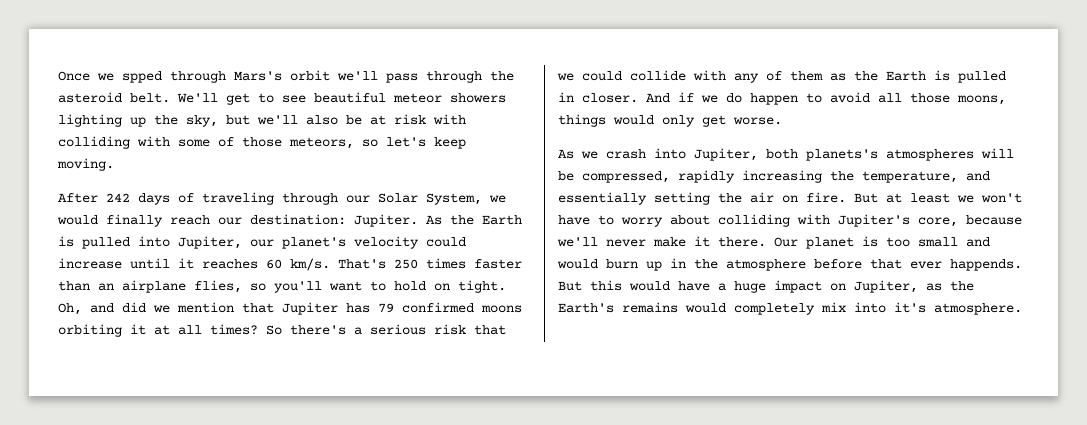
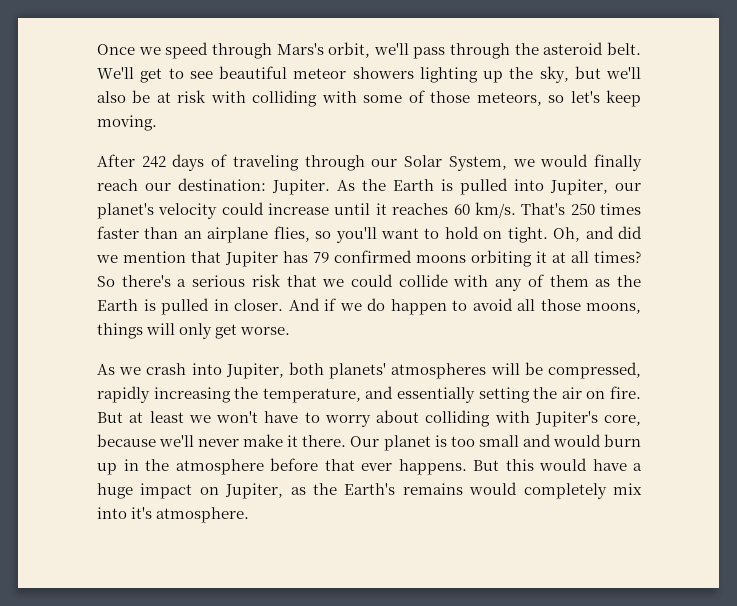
[122,71,162,83] spped -> [165,42,209,59] speed
[290,70,330,81] orbit -> [328,42,371,58] orbit,
[613,115,654,125] would -> [146,323,176,335] will
[806,149,878,161] planets's -> [329,363,387,379] planets'
[950,259,1022,271] happends. -> [398,459,467,475] happens.

